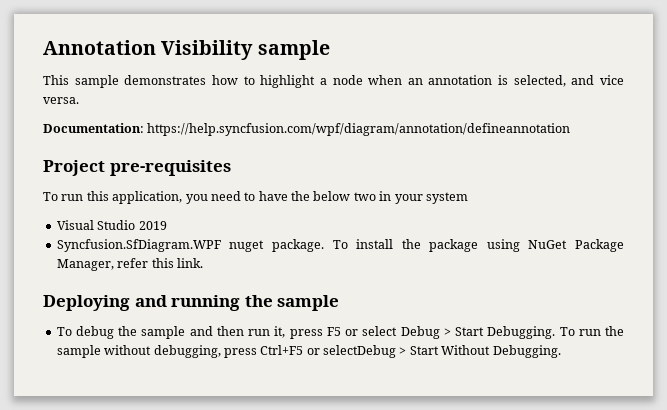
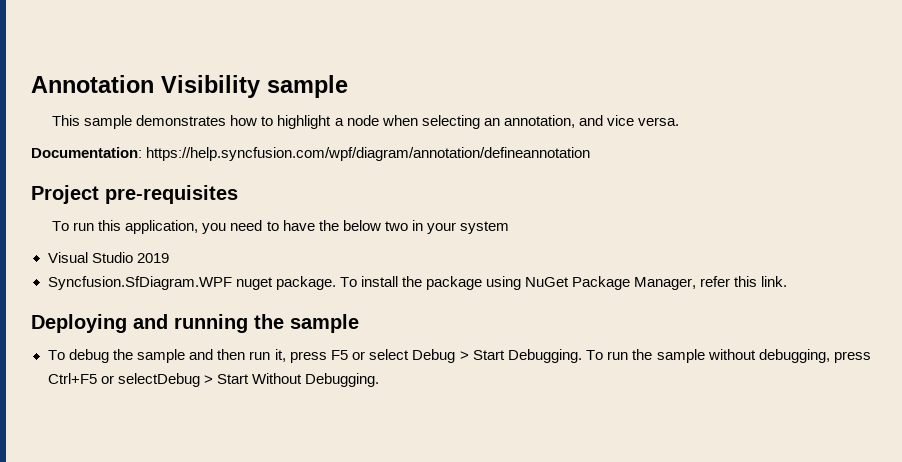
[407,75,566,87] an annotation is selected, -> [421,115,575,129] selecting an annotation,

